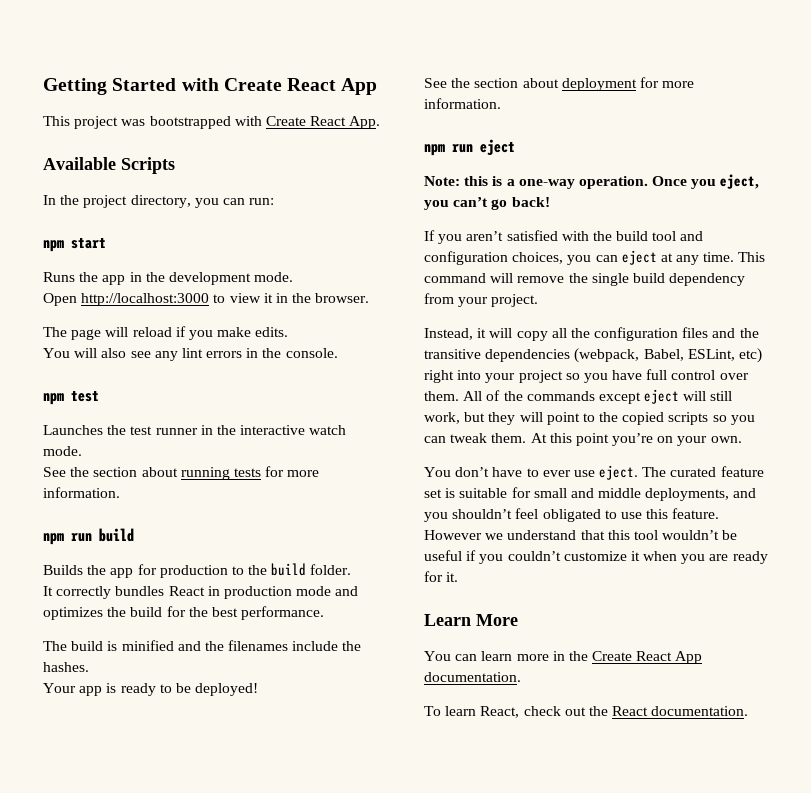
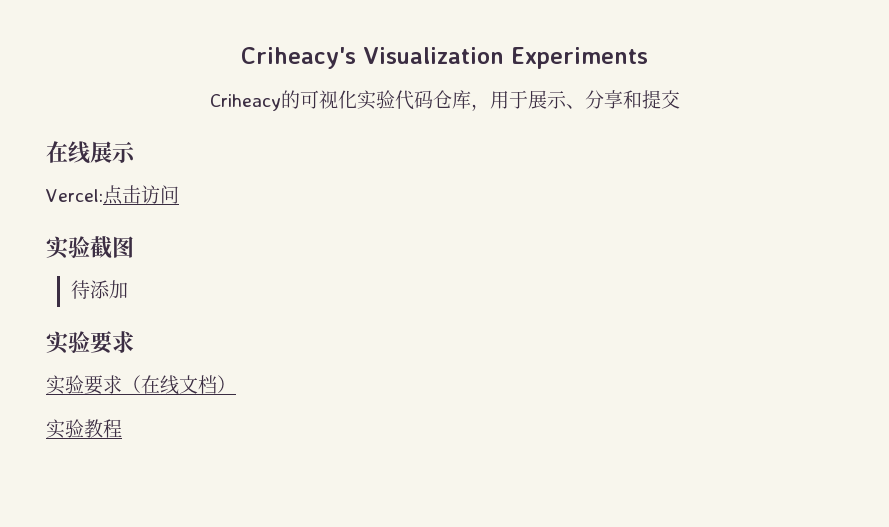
[43,78,378,95] [43,116,381,129] [43,157,175,174] [43,195,275,208] [43,238,106,252] [43,272,294,285] [43,293,370,306] [43,326,289,340] [43,348,338,361] [43,391,99,405] [43,425,347,435] [43,446,82,456] [43,466,320,480] [43,487,120,498] [43,528,134,545] [43,563,352,578] [43,586,359,599] [43,606,325,620] [43,640,362,651] [43,662,89,672] [43,683,259,696] [424,77,695,91] [424,98,501,109] [424,139,515,156] [424,174,760,189] [424,197,550,210] [424,230,704,244] [424,250,766,265] [424,273,746,286] [424,293,539,307] [424,327,759,341] [424,348,762,363] [424,369,749,383] [424,389,733,404] [424,412,755,425] [424,433,742,446] [424,465,764,480] [424,487,757,501] [424,508,720,522] [424,530,738,540] [424,550,768,564] [424,571,459,582] [424,614,518,626] [424,651,703,664] [424,672,521,682] [424,706,749,718] Getting Started with Create React App // This project was bootstrapped with Create React App. // Available Scripts // In the project directory, you can run: // npm start // Runs the app in the development mode. // Open http://localhost:3000 to view it in the browser. // The page will reload if you make edits. // You will also see any lint errors in the console. // npm test // Launches the test runner in the interactive watch mode. // See the section about running tests for more information. // npm run build // Builds the app for production to the build folder. // It correctly bundles React in production mode and optimizes the build for the best performance. // The build is minified and the filenames include the hashes. // Your app is ready to be deployed! // See the section about deployment for more information. // npm run eject // Note: this is a one-way operation. Once you eject, you can’t go back! // If you aren’t satisfied with the build tool and configuration choices, you can eject at any time. This command will remove the single build dependency from your project. // Instead, it will copy all the configuration files and the transitive dependencies (webpack, Babel, ESLint, etc) right into your project so you have full control over them. All of the commands except eject will still work, but they will point to the copied scripts so you can tweak them. At this point you’re on your own. // You don’t have to ever use eject. The curated feature set is suitable for small and middle deployments, and you shouldn’t feel obligated to use this feature. However we understand that this tool wouldn’t be useful if you couldn’t customize it when you are ready for it. // Learn More // You can learn more in the Create React App documentation. // To learn React, check out the React documentation. -> [241,47,648,69] [209,90,680,111] [46,141,136,164] [46,185,179,205] [46,236,134,259] [70,280,128,299] [46,331,134,354] [46,375,236,395] [46,419,122,439] Criheacy's Visualization Experiments // Criheacy的可视化实验代码仓库，用于展示、分享和提交 // 在线展示 // Vercel:点击访问 // 实验截图 // 待添加 // 实验要求 // 实验要求（在线文档） // 实验教程

